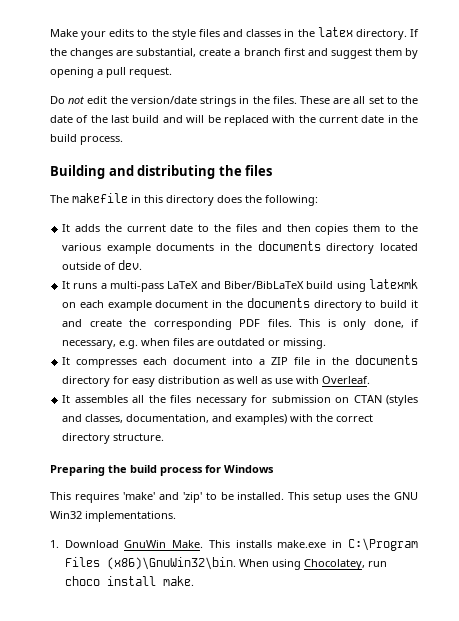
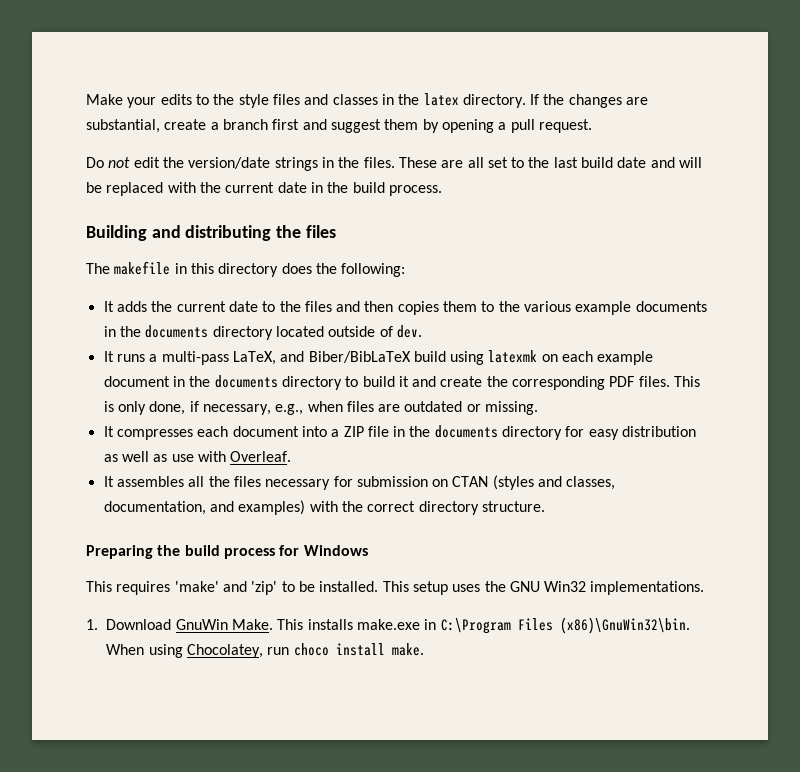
[50,115,108,123] date of the -> (550, 162) none
(160, 119) none -> [617,157,647,168] date
[167,281,199,289] LaTeX -> [232,351,276,365] LaTeX,
[119,340,139,349] e.g. -> [275,404,304,415] e.g.,

